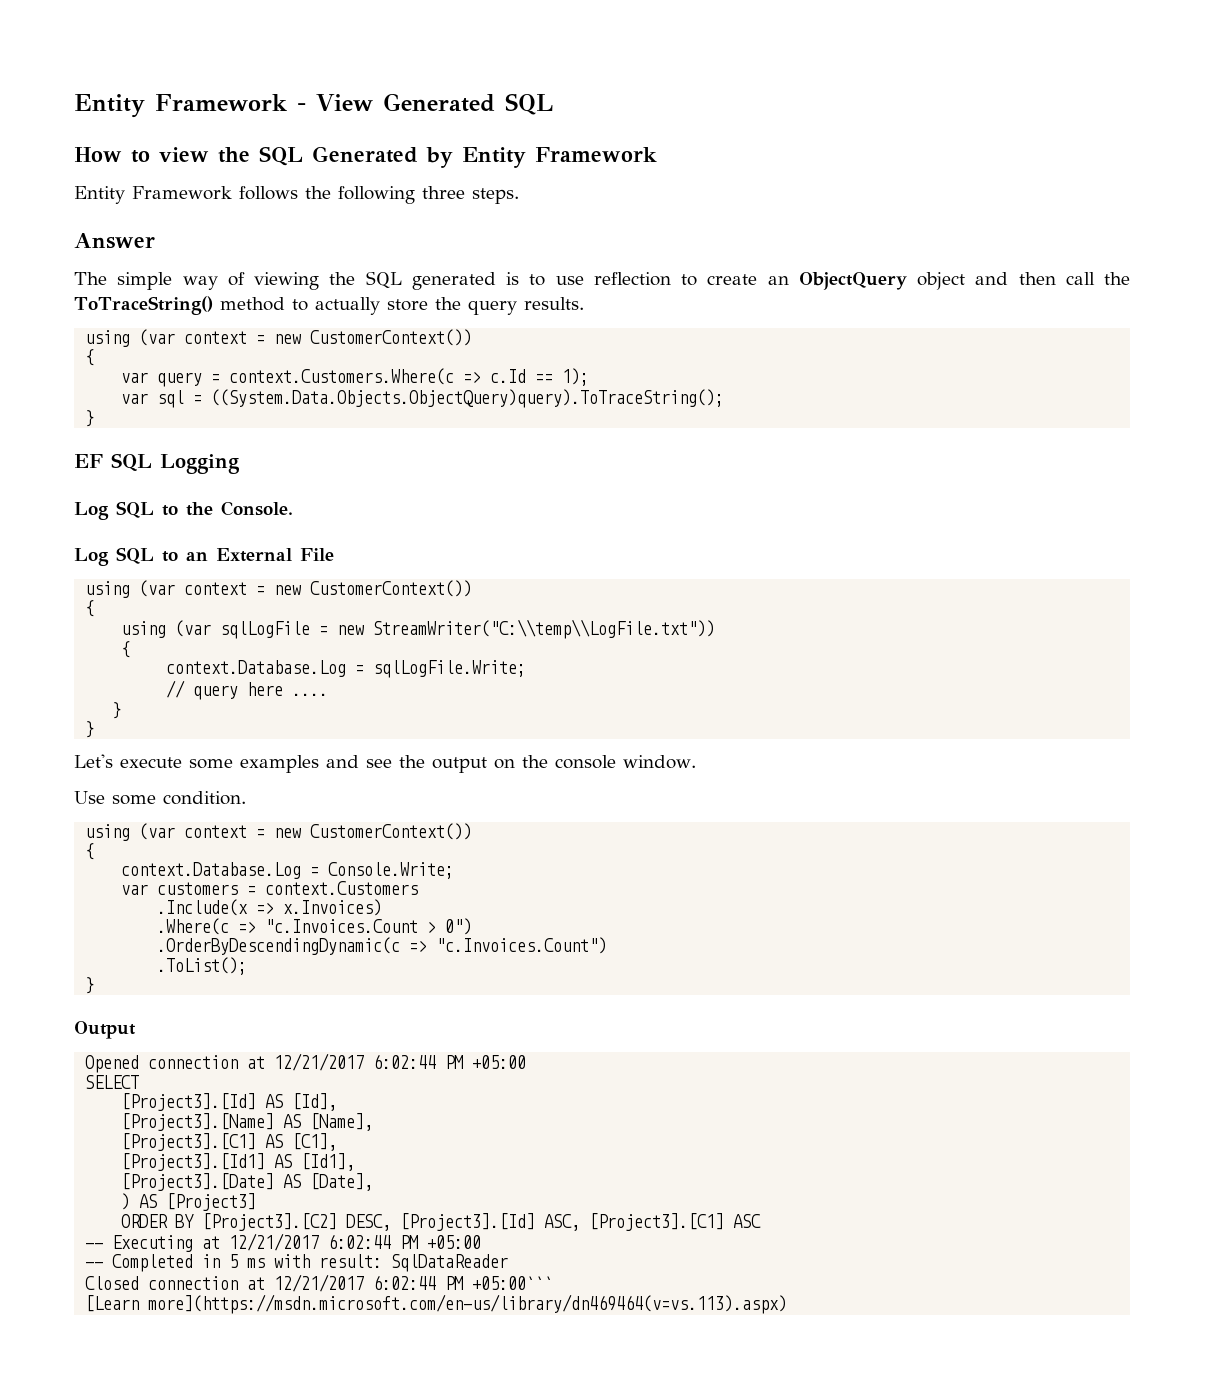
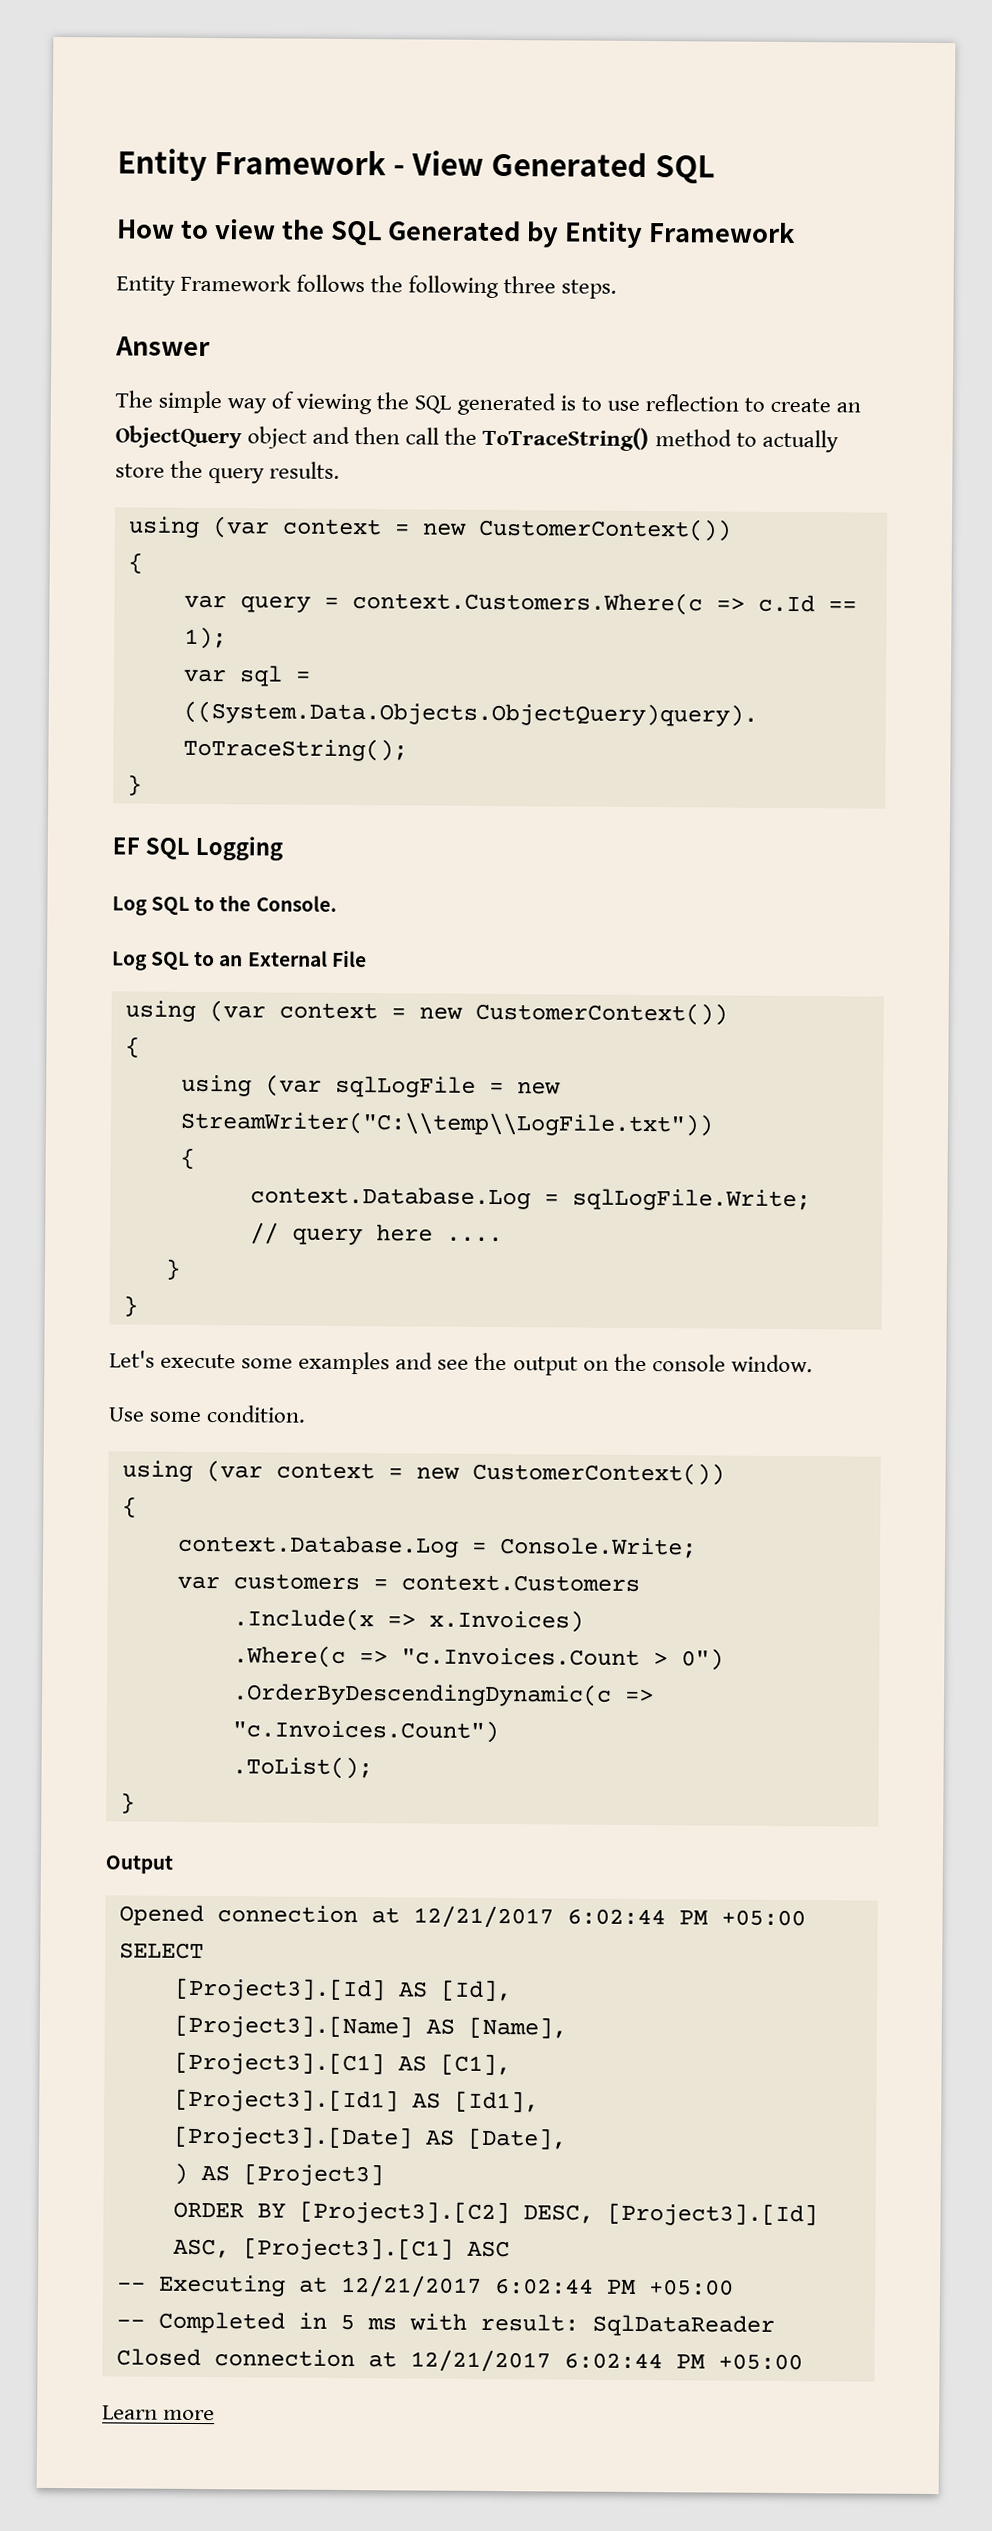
[472,1276,554,1290] [85,1294,788,1314] +05:00``` // [Learn more](https://msdn.microsoft.com/en-us/library/dn469464(v=vs.113).aspx) -> [717,2353,803,2371] [102,2405,216,2421] +05:00 // Learn more

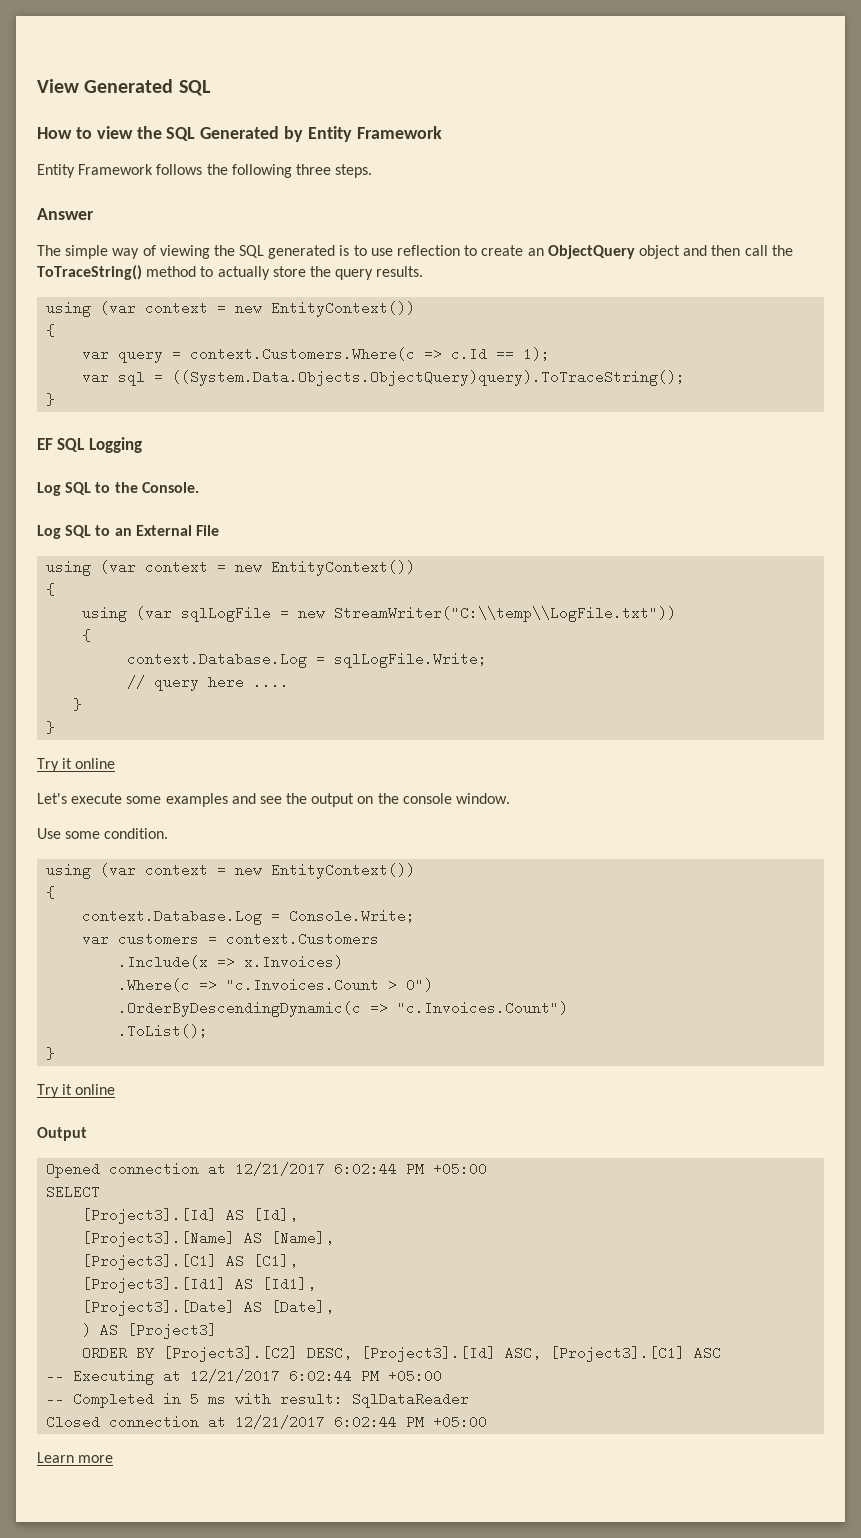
[117,148,406,182] Entity Framework - -> (37, 86) none
[477,517,732,542] CustomerContext()) -> [271,301,416,317] EntityContext())
[474,1001,728,1026] CustomerContext()) -> [271,560,416,576] EntityContext())
(138, 1306) none -> [37,758,116,772] // Try it online
[471,1461,725,1486] CustomerContext()) -> [271,863,416,879] EntityContext())
(135, 1803) none -> [37,1084,116,1098] // Try it online

